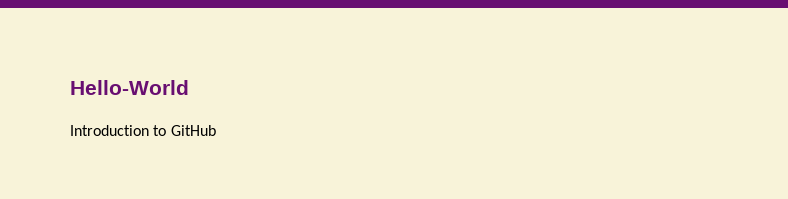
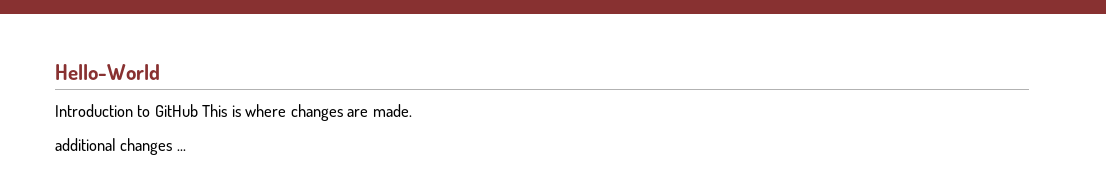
(216, 130) none -> [202,104,412,121] [55,138,186,155] This is where changes are made. // additional changes ...

